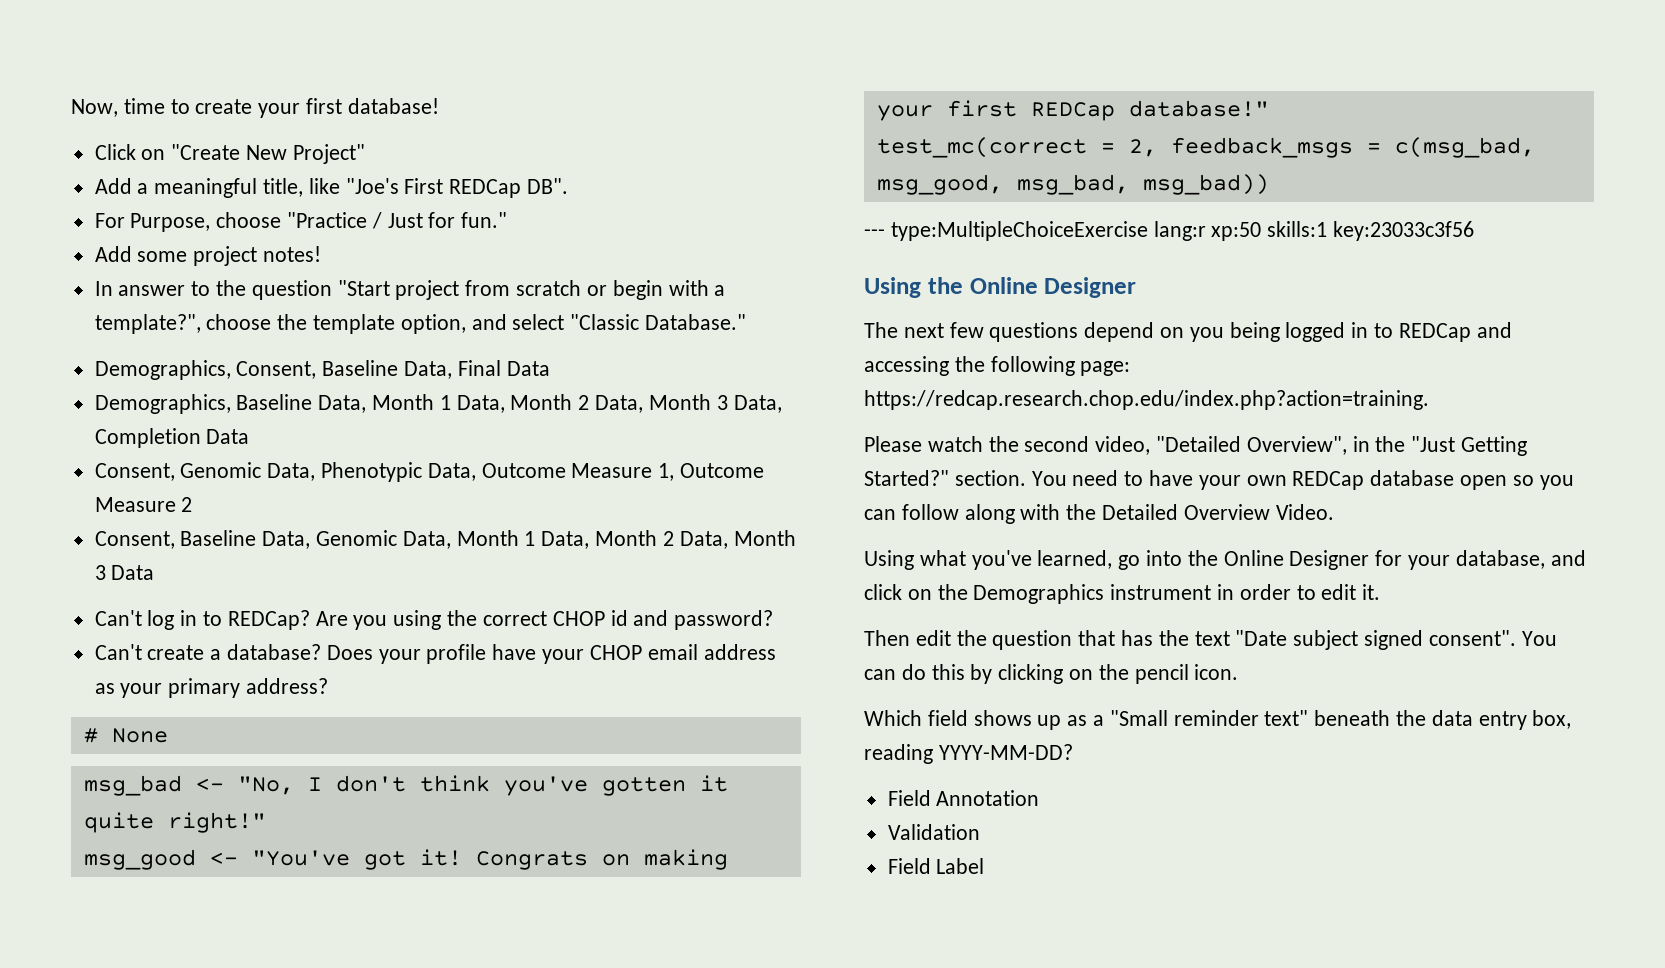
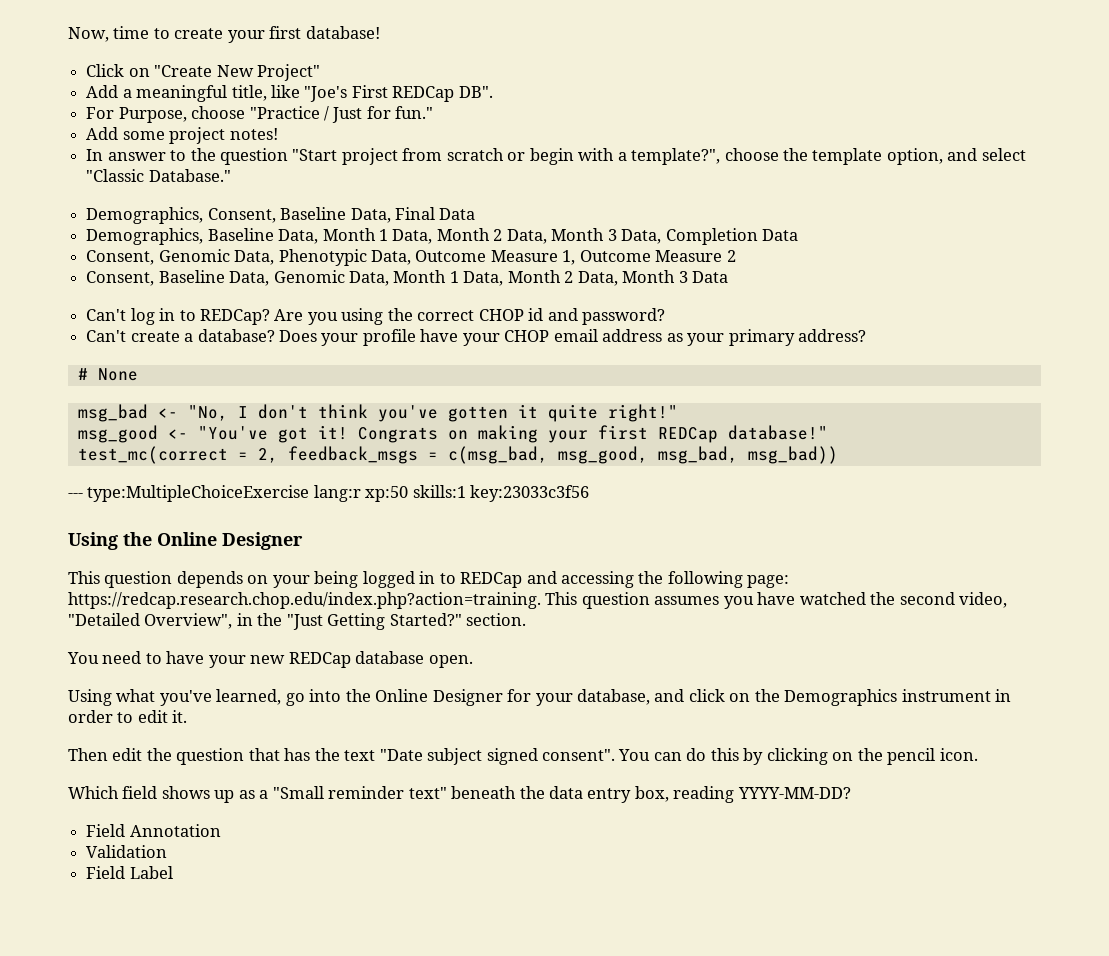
[864,322,1224,342] The next few questions depend on you -> [68,571,310,588] This question depends on your
[864,436,983,452] // Please watch -> [545,592,866,609] This question assumes you have watched
(1026, 478) none -> (527, 619) //
[1246,475,1287,486] own -> [250,655,286,664] new
[1460,475,1574,490] [864,504,1334,524] open so you can follow along with the Detailed Overview Video. -> [428,655,473,668] open.

